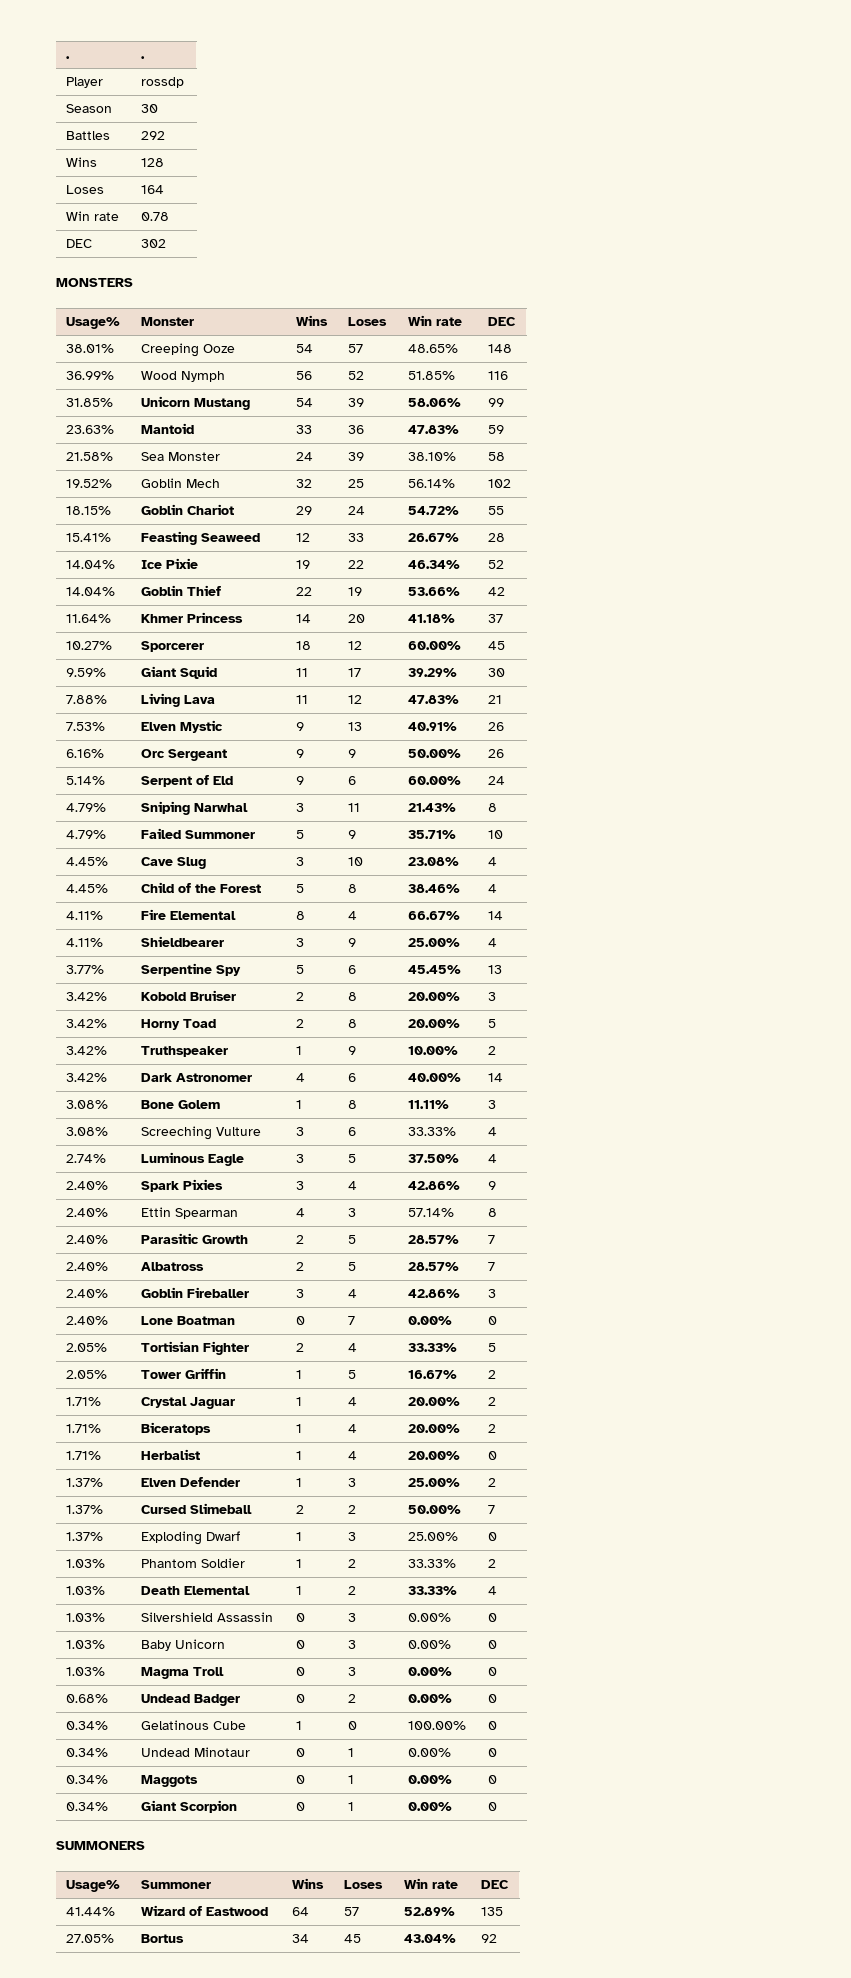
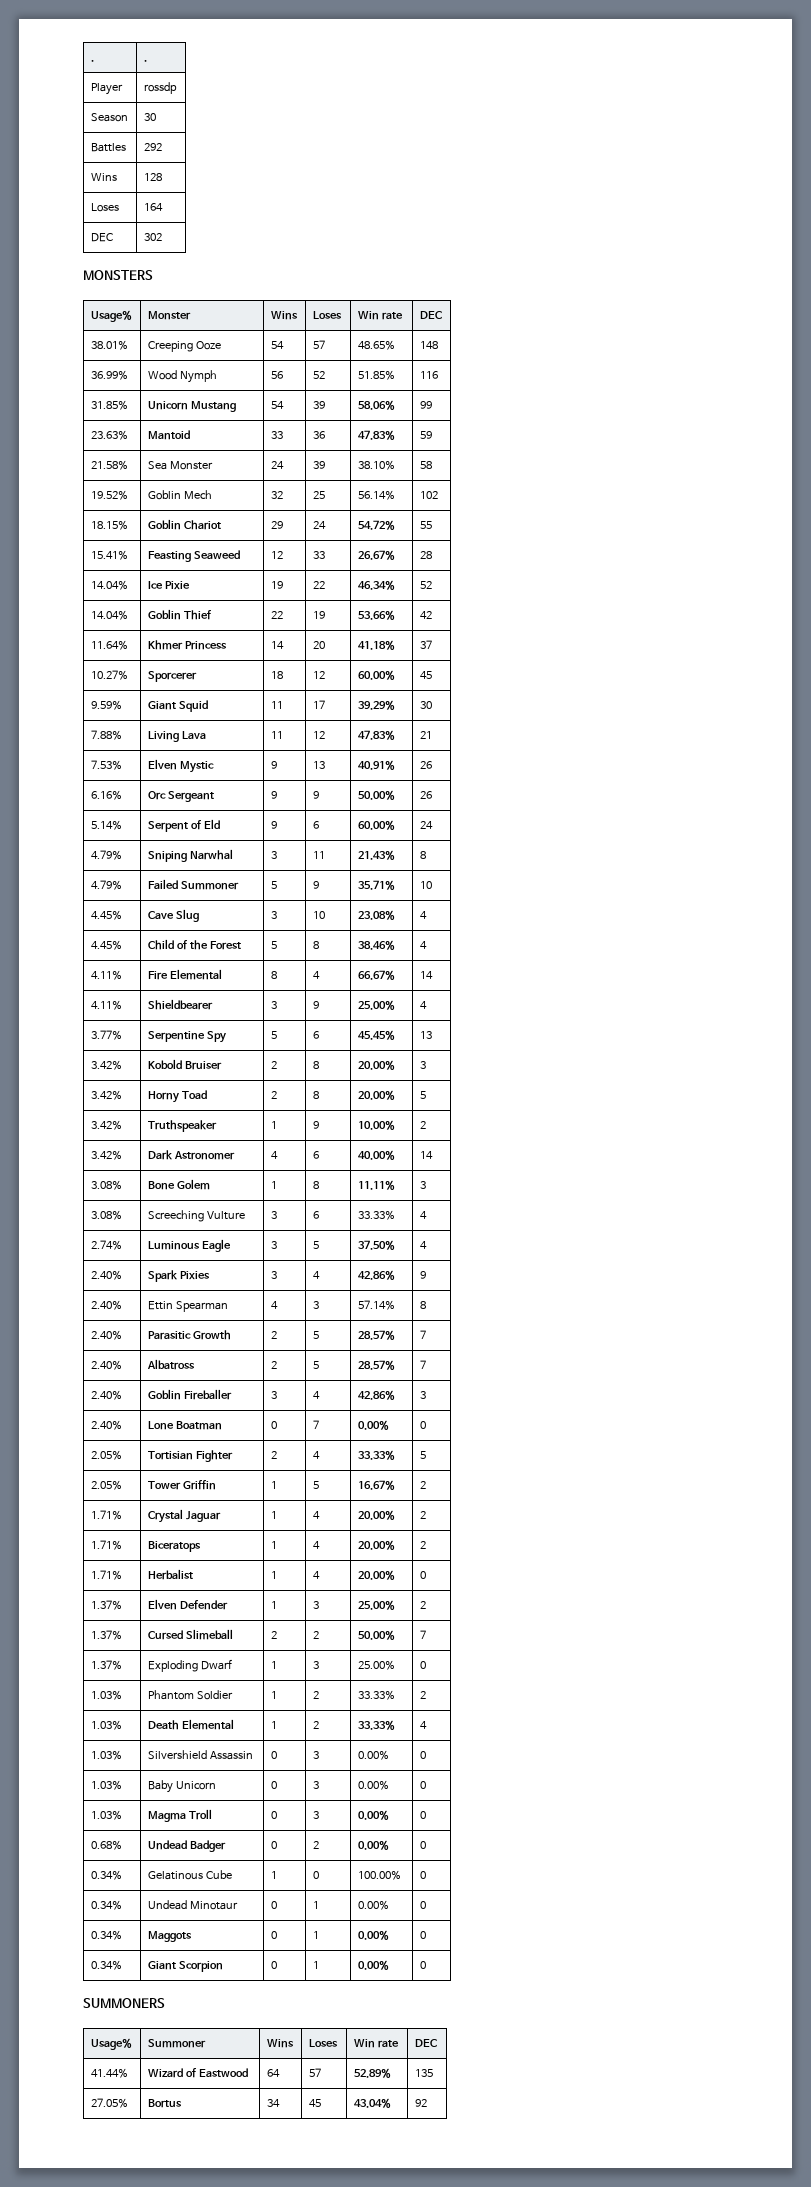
[66,211,120,221] [141,212,170,221] // Win rate | 0.78 -> (163, 207) none

